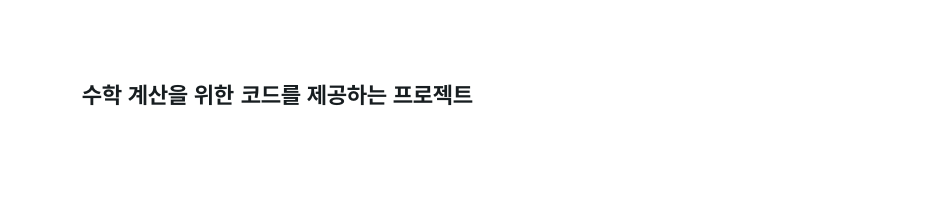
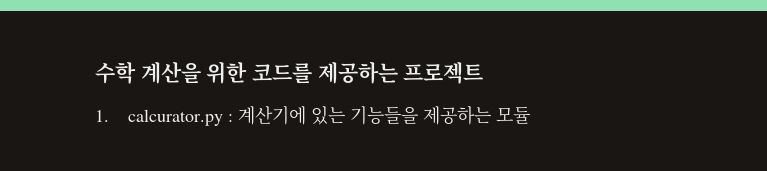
(474, 95) none -> [95,106,531,126] // 1. calcurator.py : 계산기에 있는 기능들을 제공하는 모듈

